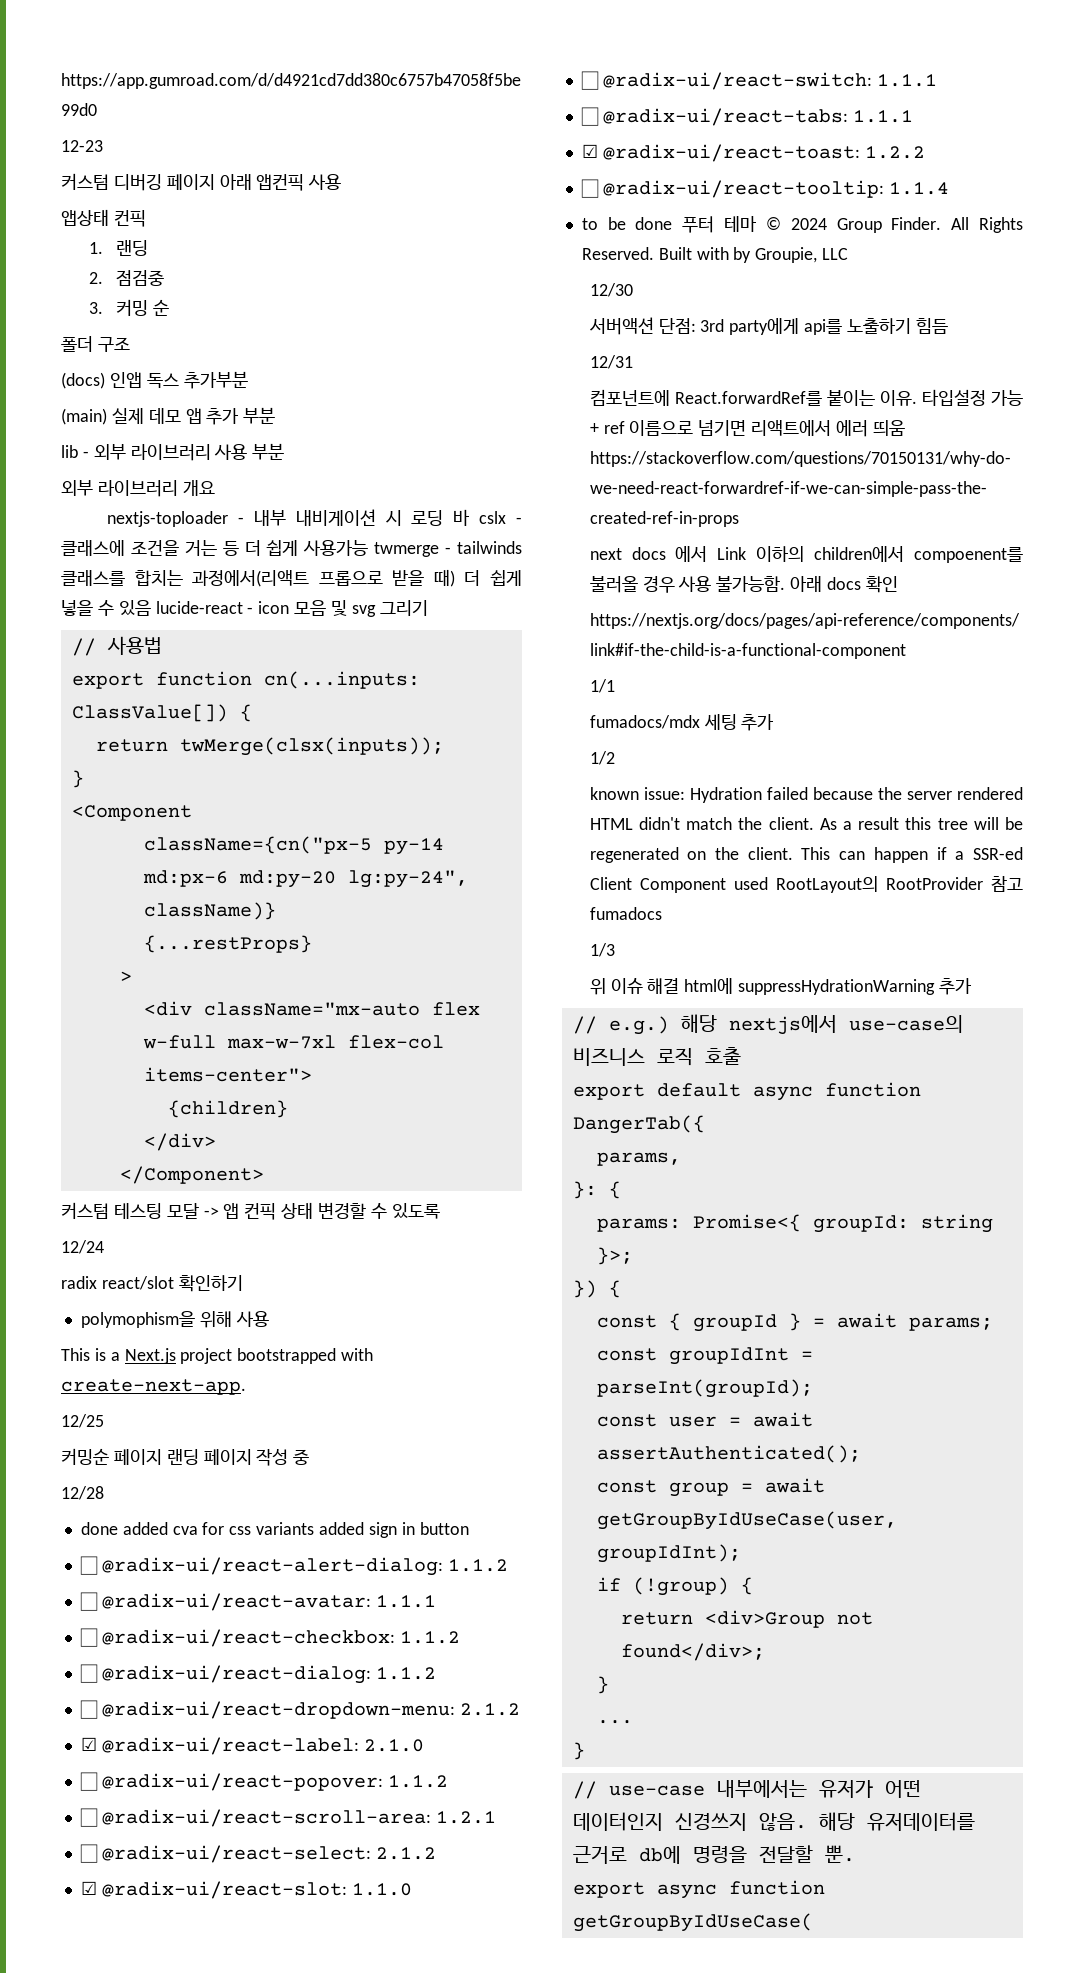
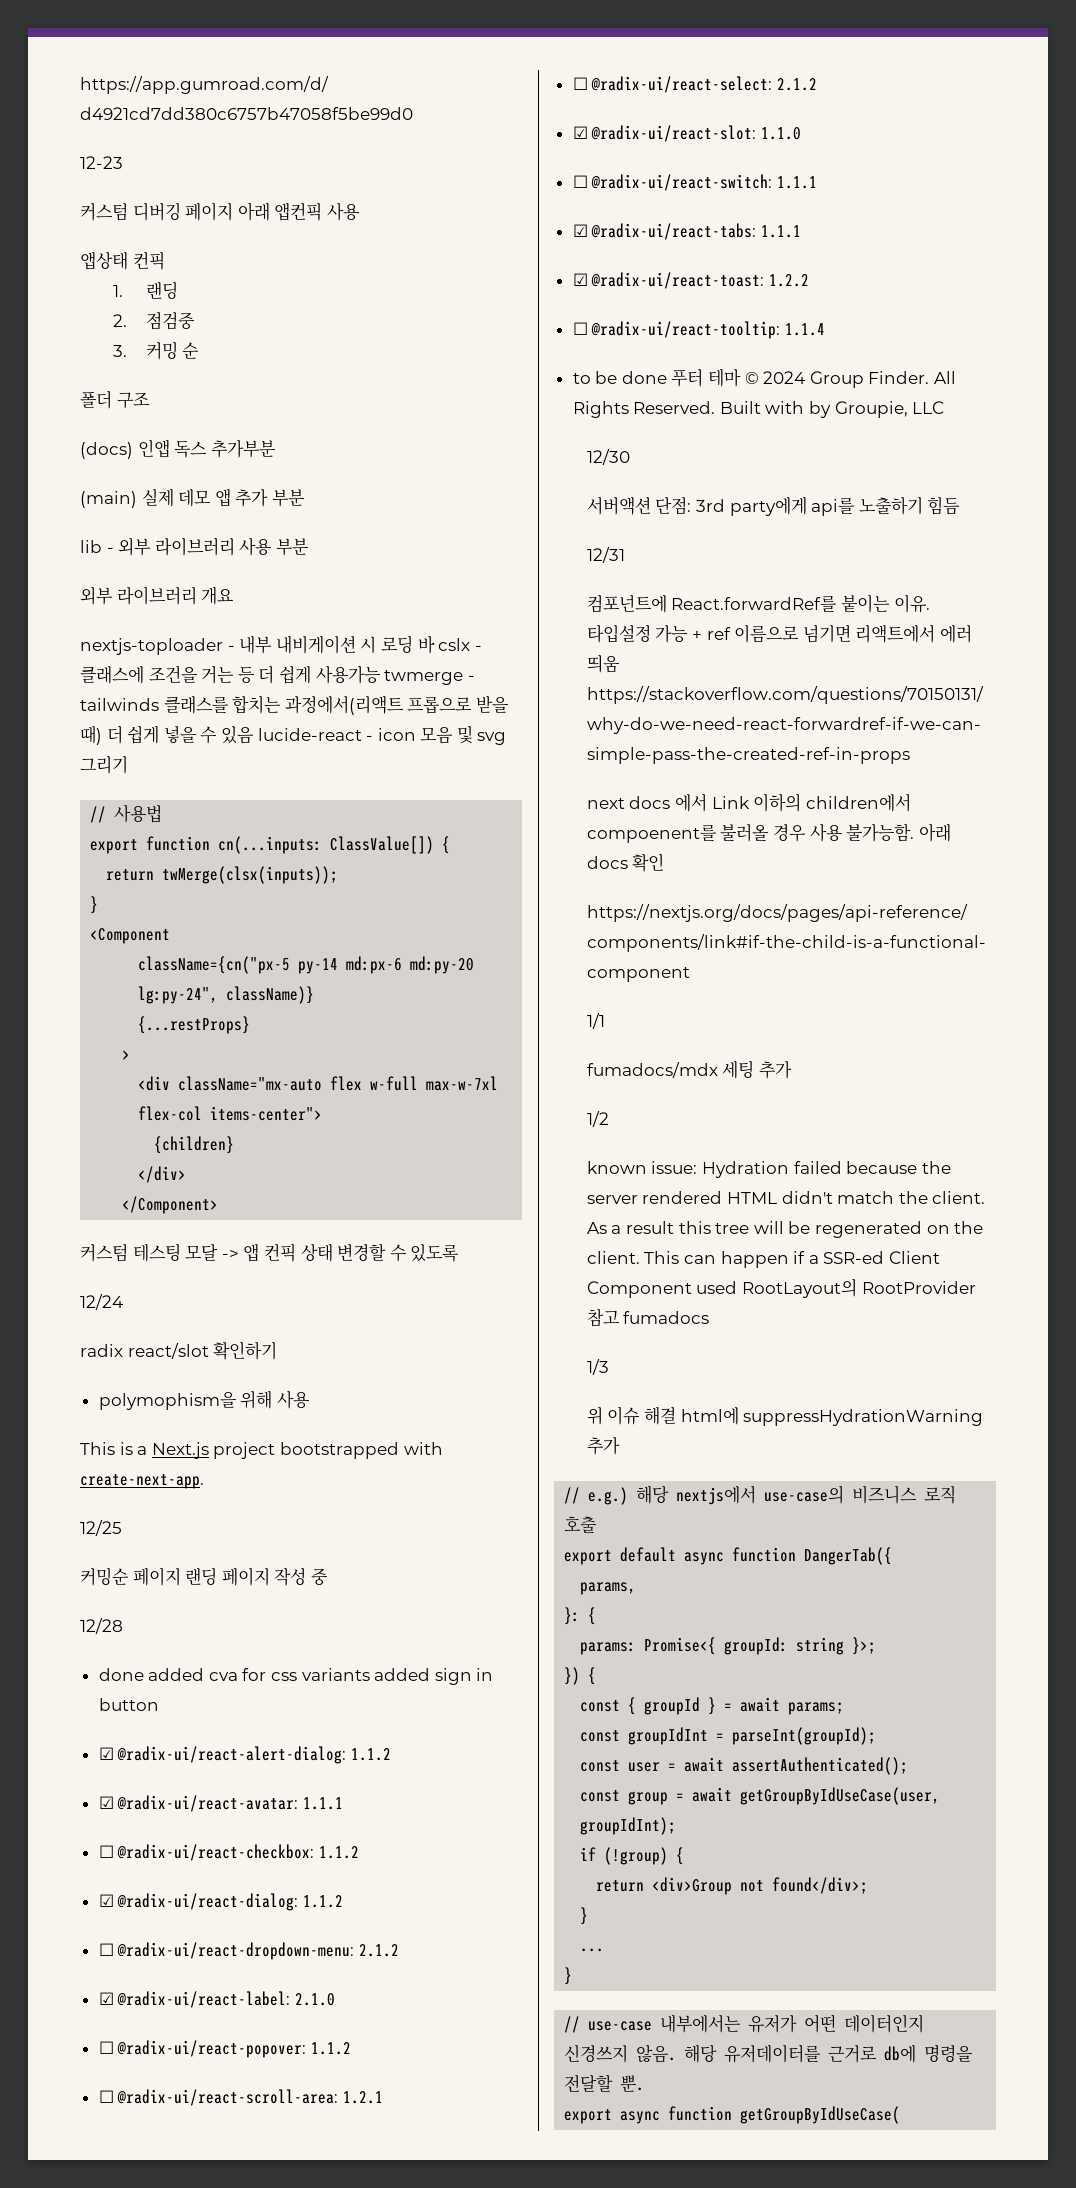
[79,1556,98,1575] ☐ -> [98,1747,114,1760] ☑
[79,1592,98,1611] ☐ -> [98,1796,114,1809] ☑
[79,1664,98,1683] ☐ -> [98,1894,114,1907] ☑
[580,107,599,126] ☐ -> [572,224,588,237] ☑

